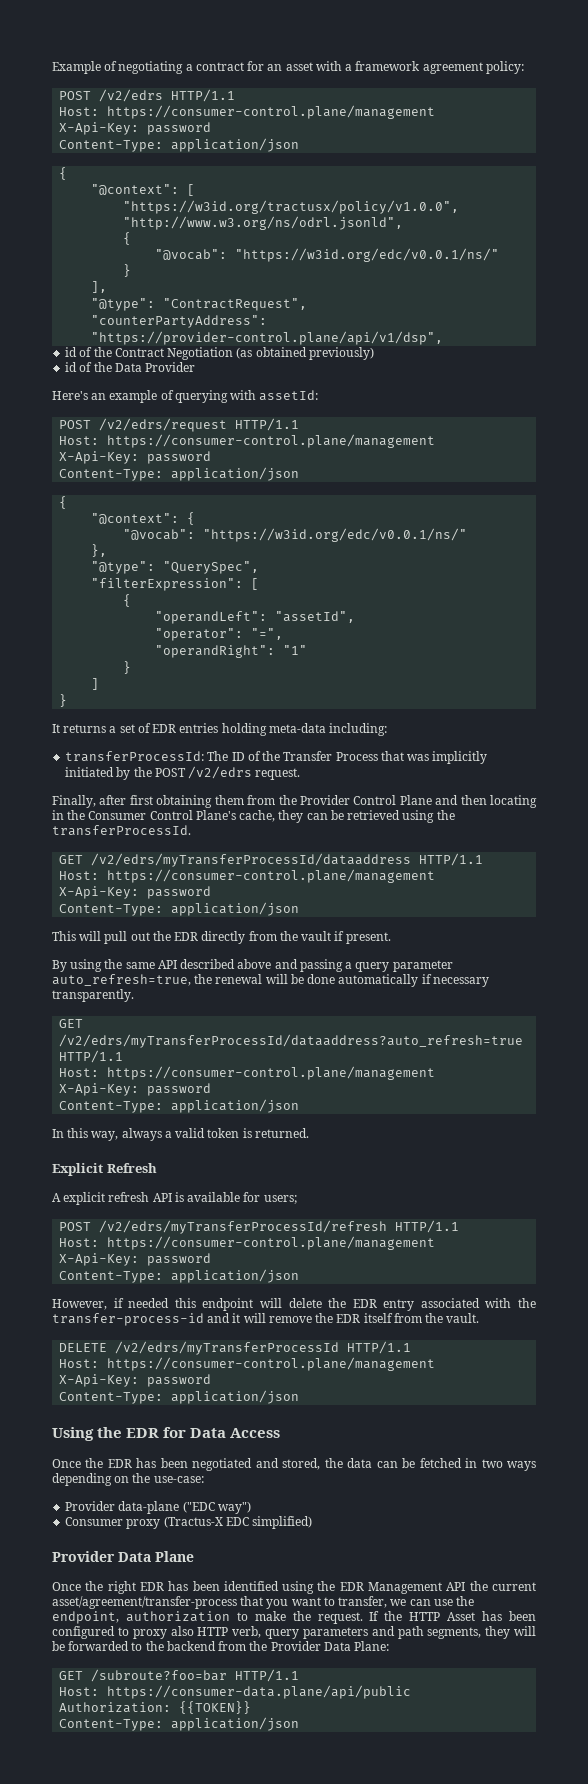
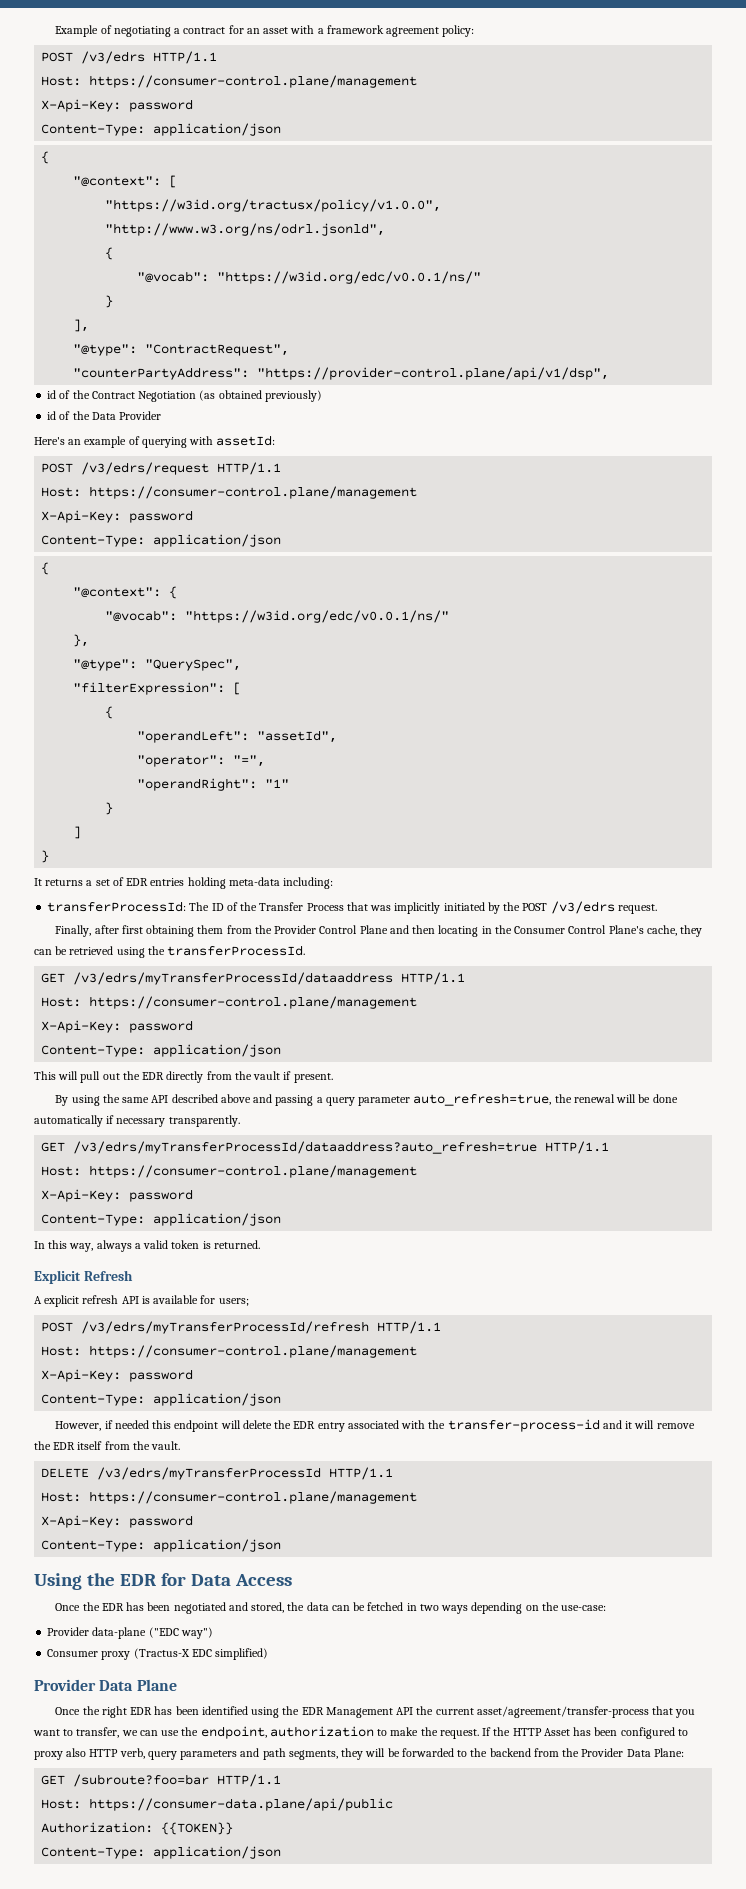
[99,89,164,102] /v2/edrs -> [81,51,146,64] /v3/edrs
[99,418,228,432] /v2/edrs/request -> [81,462,210,475] /v3/edrs/request
[188,766,253,779] /v2/edrs -> [550,901,615,914] /v3/edrs
[91,853,412,867] /v2/edrs/myTransferProcessId/dataaddress -> [73,972,394,985] /v3/edrs/myTransferProcessId/dataaddress
[59,1034,524,1048] /v2/edrs/myTransferProcessId/dataaddress?auto_refresh=true -> [73,1141,538,1154] /v3/edrs/myTransferProcessId/dataaddress?auto_refresh=true
[99,1220,388,1234] /v2/edrs/myTransferProcessId/refresh -> [81,1321,370,1334] /v3/edrs/myTransferProcessId/refresh
[115,1341,340,1355] /v2/edrs/myTransferProcessId -> [97,1467,322,1480] /v3/edrs/myTransferProcessId

